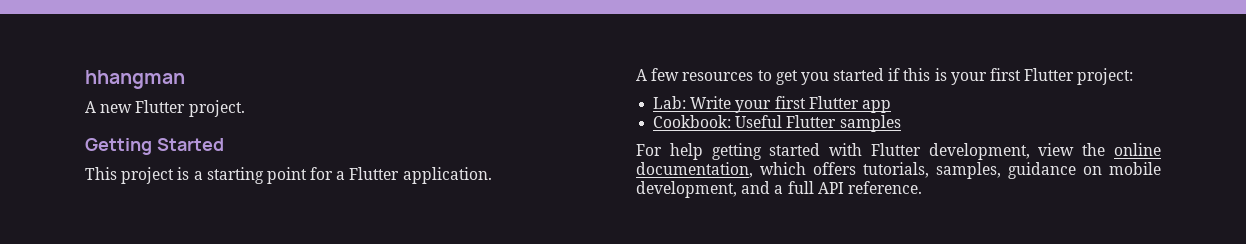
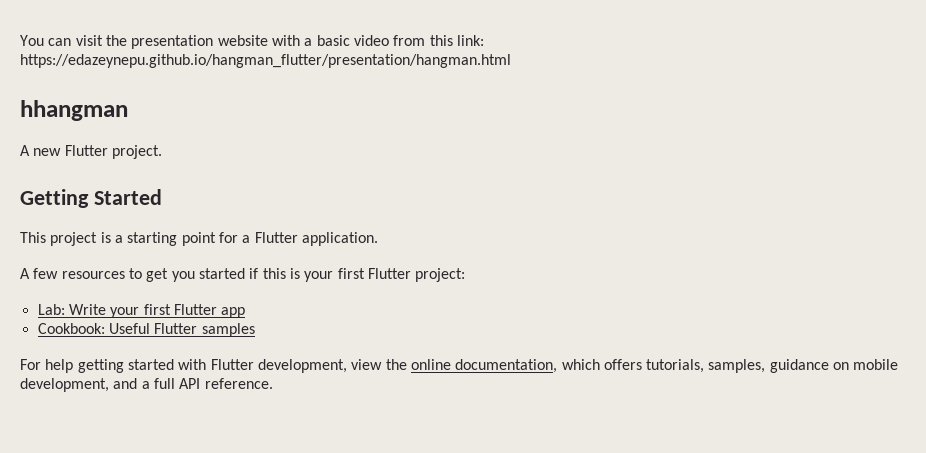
(85, 79) none -> [20,35,484,49] [20,54,511,68] You can visit the presentation website with a basic video from this link: https://edazeynepu.github.io/hangman_flutter/presentation/hangman.html //

